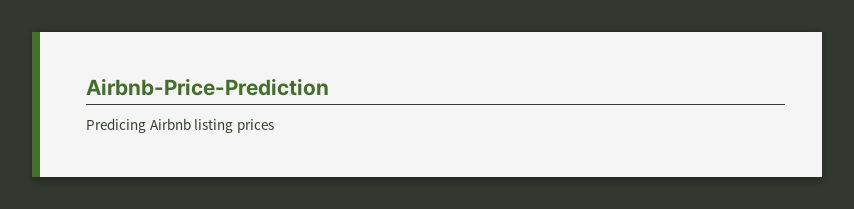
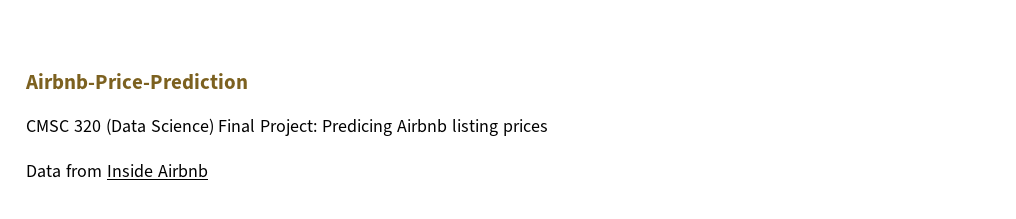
(329, 87) none -> [26,118,318,136] CMSC 320 (Data Science) Final Project:
(274, 126) none -> [26,164,208,178] // Data from Inside Airbnb

